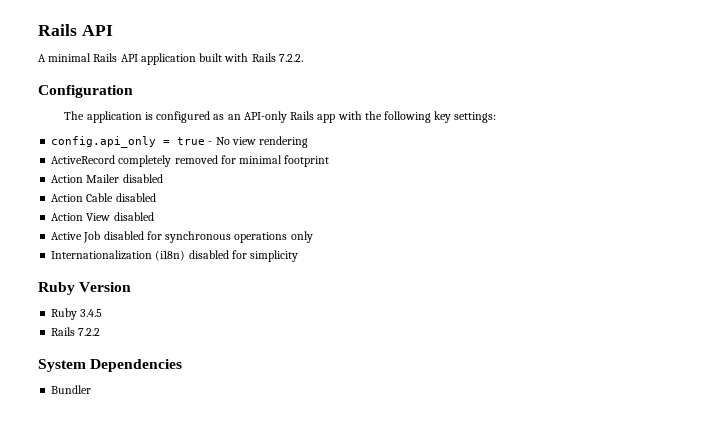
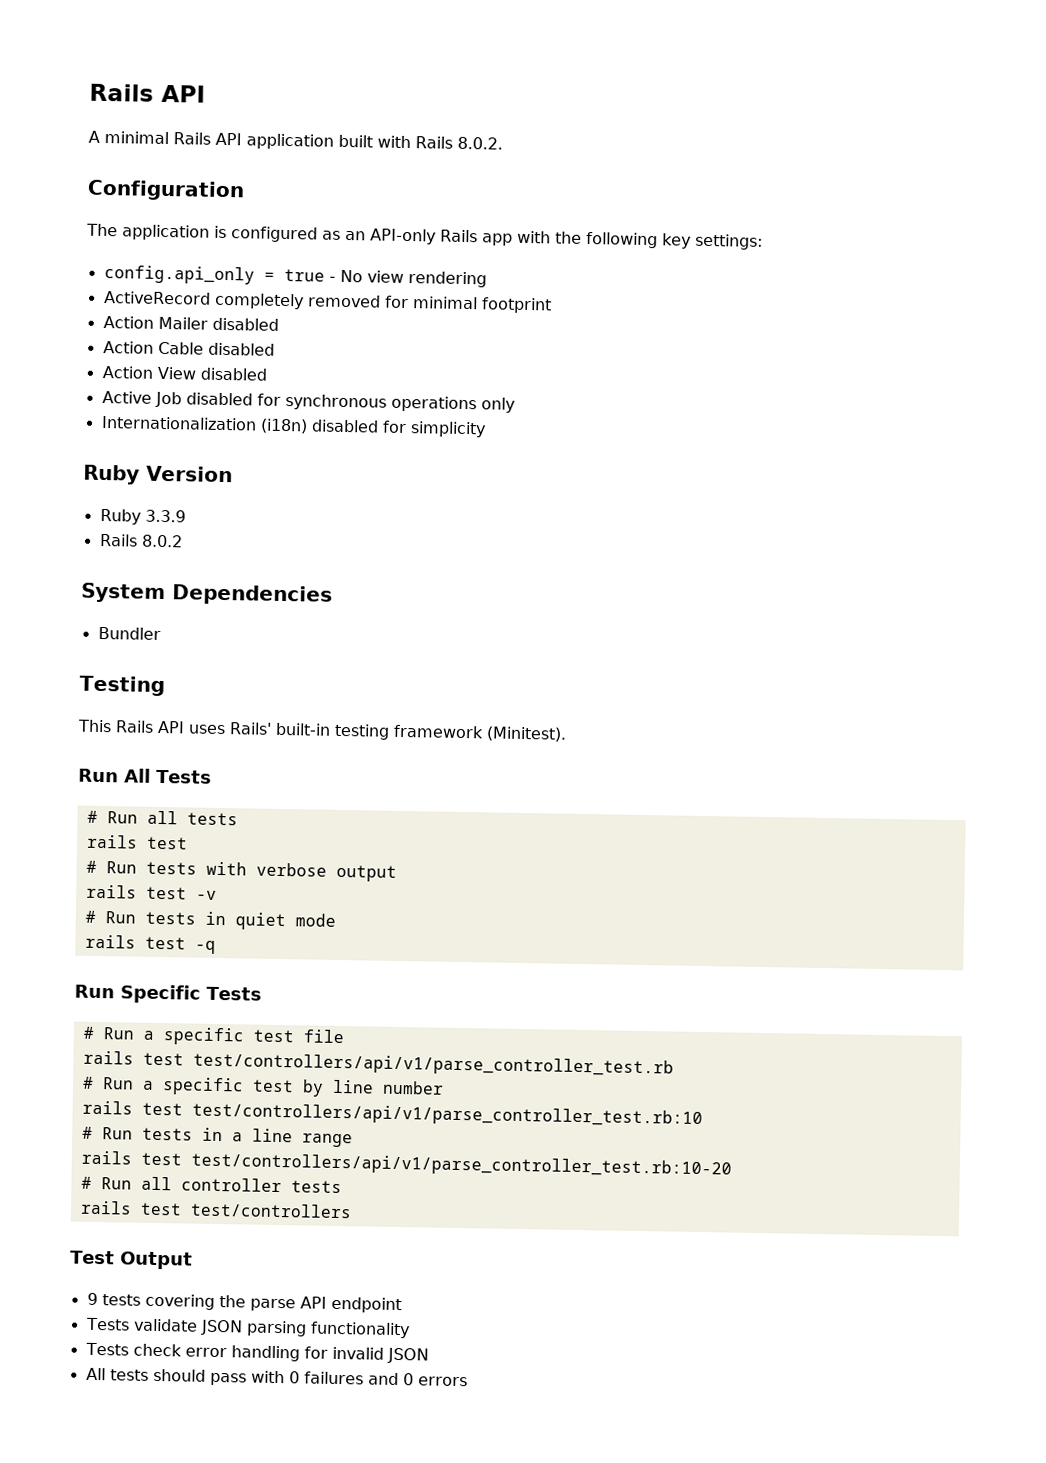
[278,54,303,62] 7.2.2. -> [457,136,503,150] 8.0.2.
[80,309,103,317] [51,327,101,336] 3.4.5 // Rails 7.2.2 -> [144,509,186,523] [99,533,183,548] 3.3.9 // Rails 8.0.2
(92, 389) none -> [79,675,165,697] [77,719,567,742] [78,768,212,784] [86,810,238,826] [86,834,188,850] [85,860,397,882] [85,884,217,900] [84,910,336,931] [84,934,216,954] [74,984,262,1004] [82,1026,345,1046] [82,1050,674,1078] [82,1076,444,1097] [81,1100,703,1129] [81,1126,353,1148] [80,1150,732,1179] [80,1176,342,1194] [79,1200,352,1219] [70,1250,193,1270] [86,1292,402,1314] [85,1317,410,1339] [84,1342,429,1364] [85,1367,468,1387] // Testing // This Rails API uses Rails' built-in testing framework (Minitest). // Run All Tests // # Run all tests // rails test // # Run tests with verbose output // rails test -v // # Run tests in quiet mode // rails test -q // Run Specific Tests // # Run a specific test file // rails test test/controllers/api/v1/parse_controller_test.rb // # Run a specific test by line number // rails test test/controllers/api/v1/parse_controller_test.rb:10 // # Run tests in a line range // rails test test/controllers/api/v1/parse_controller_test.rb:10-20 // # Run all controller tests // rails test test/controllers // Test Output // 9 tests covering the parse API endpoint // Tests validate JSON parsing functionality // Tests check error handling for invalid JSON // All tests should pass with 0 failures and 0 errors

